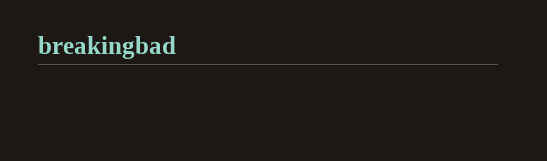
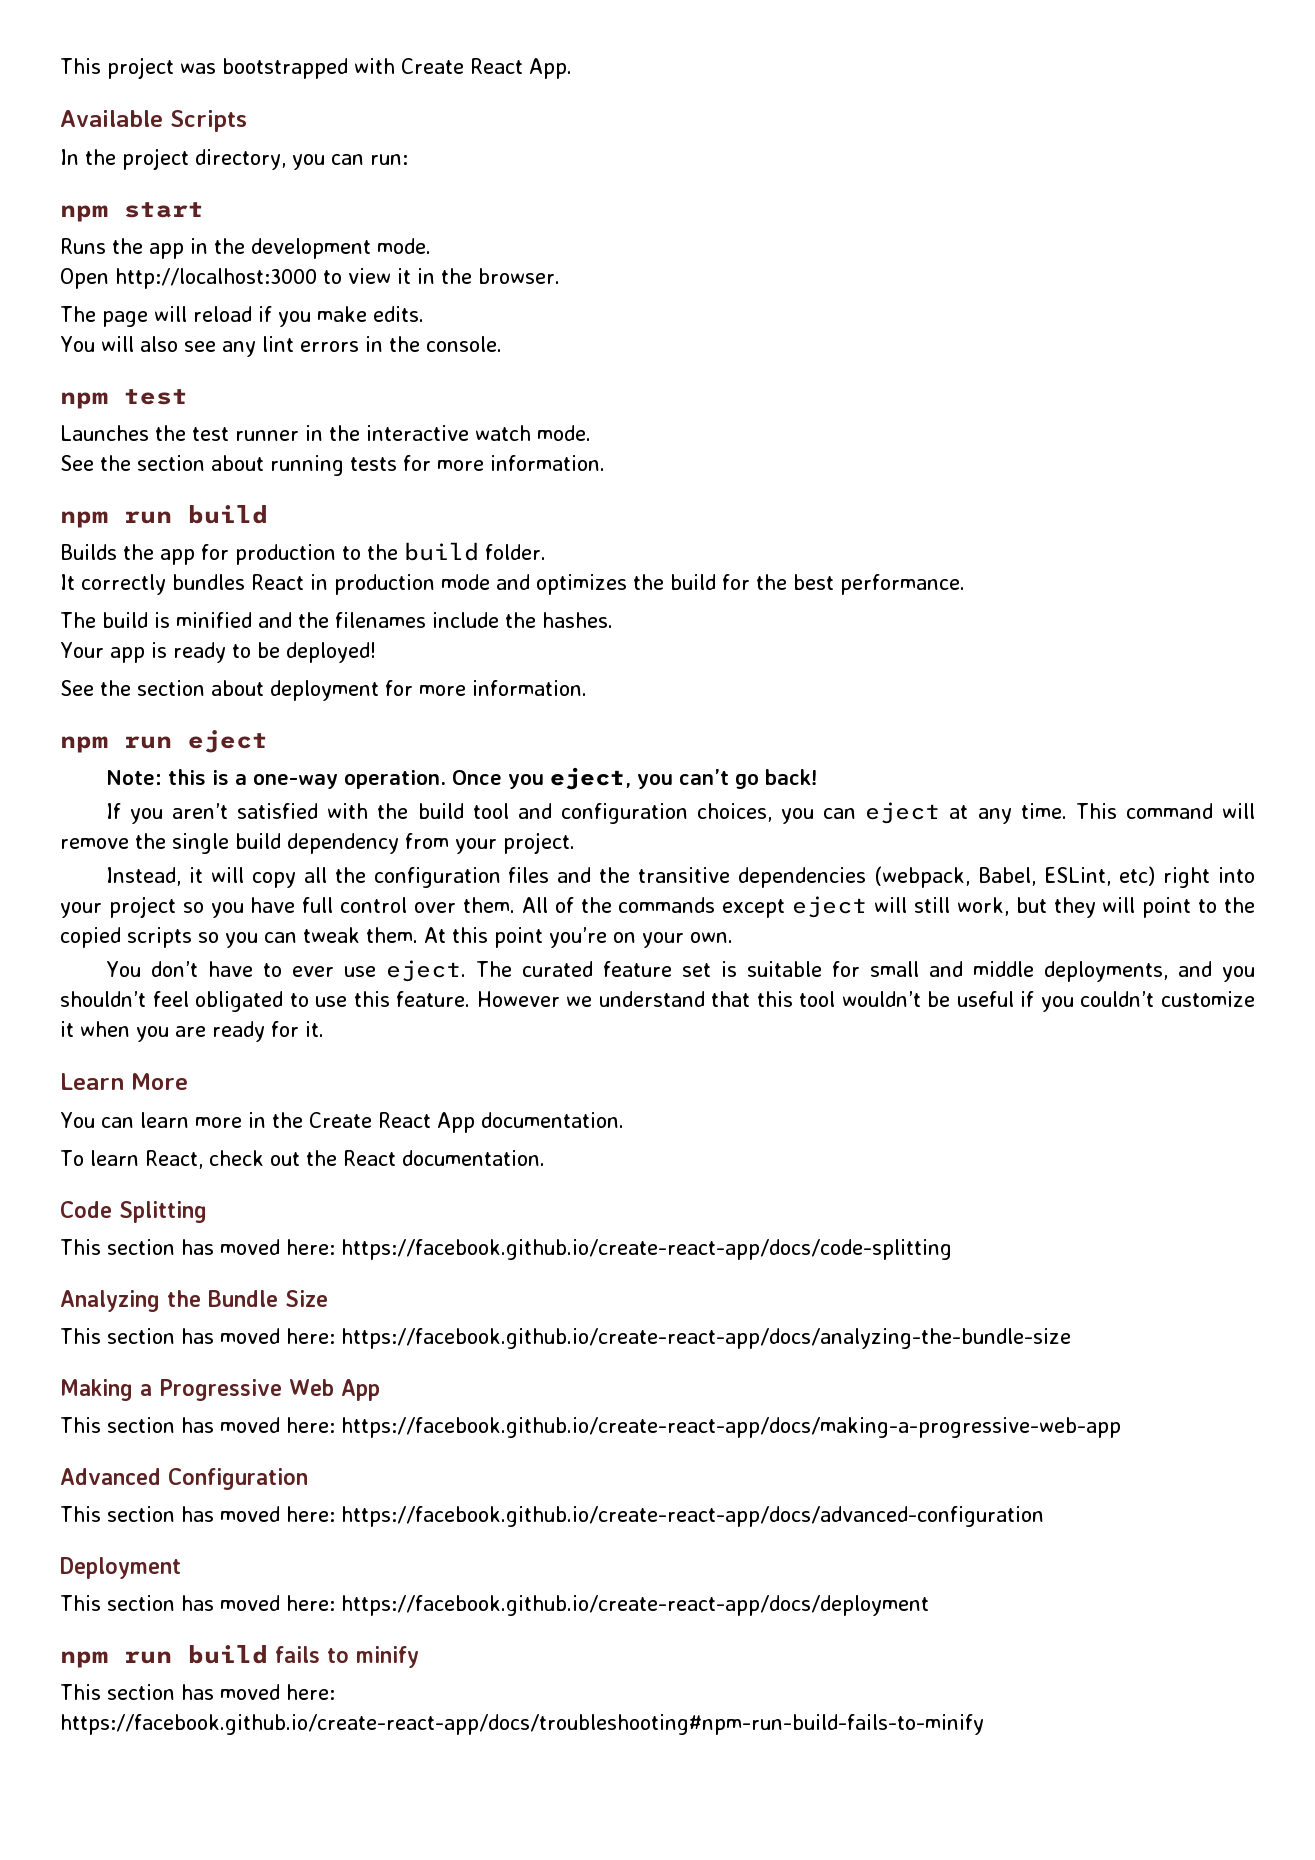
[38,36,176,59] breakingbad -> [60,57,572,79] [60,110,247,132] [60,148,408,170] [60,202,204,222] [60,238,431,259] [60,268,560,289] [60,306,424,327] [60,336,502,357] [60,389,188,409] [60,425,591,441] [60,455,605,476] [60,505,268,528] [60,542,546,565] [60,574,965,595] [60,612,613,628] [60,642,376,663] [60,680,587,701] [60,730,268,753] [105,767,818,790] [105,802,1255,824] [60,832,575,854] [105,866,1255,888] [60,896,1255,918] [60,927,733,948] [105,960,1255,982] [60,991,1255,1012] [60,1021,324,1042] [60,1073,188,1090] [60,1112,624,1133] [60,1150,545,1169] [60,1201,207,1223] [60,1239,952,1260] [60,1290,328,1312] [60,1328,1071,1349] [60,1379,380,1401] [60,1417,1121,1438] [60,1468,308,1490] [60,1506,1044,1527] [60,1557,181,1579] [60,1595,929,1616] [60,1645,419,1668] [60,1684,335,1700] [60,1714,984,1735] This project was bootstrapped with Create React App. // Available Scripts // In the project directory, you can run: // npm start // Runs the app in the development mode. // Open http://localhost:3000 to view it in the browser. // The page will reload if you make edits. // You will also see any lint errors in the console. // npm test // Launches the test runner in the interactive watch mode. // See the section about running tests for more information. // npm run build // Builds the app for production to the build folder. // It correctly bundles React in production mode and optimizes the build for the best performance. // The build is minified and the filenames include the hashes. // Your app is ready to be deployed! // See the section about deployment for more information. // npm run eject // Note: this is a one-way operation. Once you eject, you can’t go back! // If you aren’t satisfied with the build tool and configuration choices, you can eject at any time. This command will remove the single build dependency from your project. // Instead, it will copy all the configuration files and the transitive dependencies (webpack, Babel, ESLint, etc) right into your project so you have full control over them. All of the commands except eject will still work, but they will point to the copied scripts so you can tweak them. At this point you’re on your own. // You don’t have to ever use eject. The curated feature set is suitable for small and middle deployments, and you shouldn’t feel obligated to use this feature. However we understand that this tool wouldn’t be useful if you couldn’t customize it when you are ready for it. // Learn More // You can learn more in the Create React App documentation. // To learn React, check out the React documentation. // Code Splitting // This section has moved here: https://facebook.github.io/create-react-app/docs/code-splitting // Analyzing the Bundle Size // This section has moved here: https://facebook.github.io/create-react-app/docs/analyzing-the-bundle-size // Making a Progressive Web App // This section has moved here: https://facebook.github.io/create-react-app/docs/making-a-progressive-web-app // Advanced Configuration // This section has moved here: https://facebook.github.io/create-react-app/docs/advanced-configuration // Deployment // This section has moved here: https://facebook.github.io/create-react-app/docs/deployment // npm run build fails to minify // This section has moved here: https://facebook.github.io/create-react-app/docs/troubleshooting#npm-run-build-fails-to-minify

